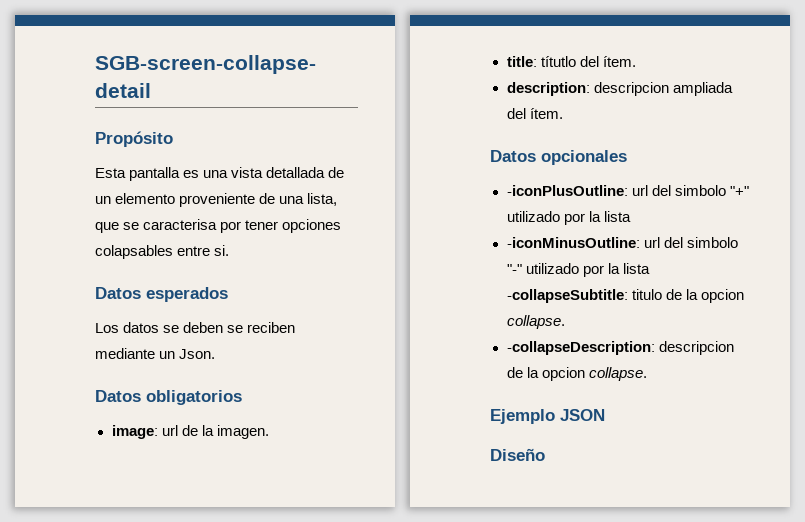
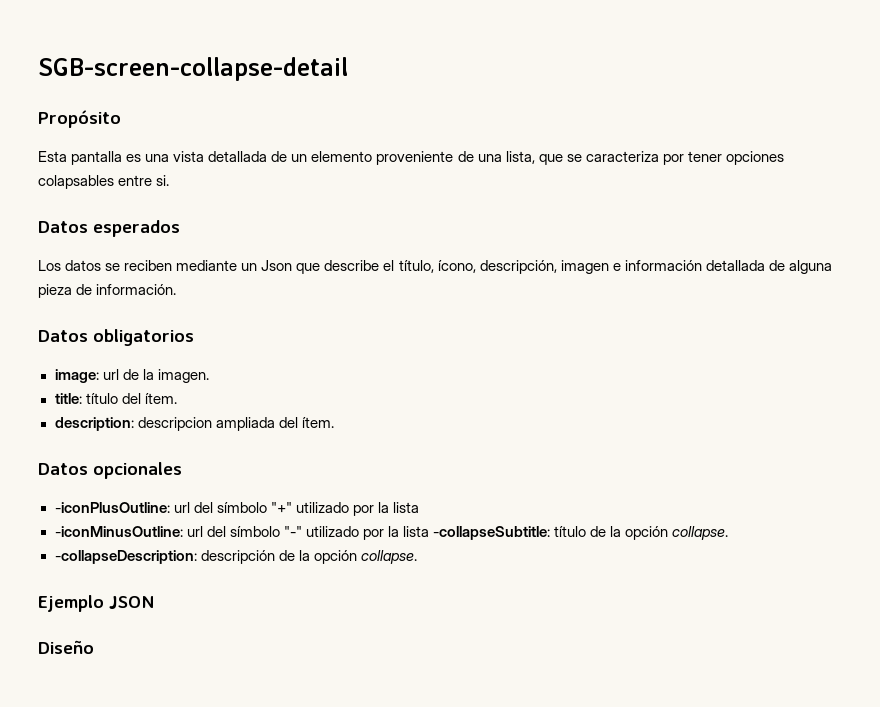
[143,219,218,230] caracterisa -> [585,151,659,162] caracteriza
[183,322,244,333] deben se -> (121, 267) none
[179,349,216,359] Json. -> [261,260,832,274] [38,284,177,298] Json que describe el título, ícono, descripción, imagen e información detallada de alguna pieza de información.
[540,56,576,67] títutlo -> [85,393,118,404] título
[674,185,726,196] simbolo -> [216,502,267,513] símbolo
[686,237,738,248] simbolo -> [229,526,280,537] símbolo
[631,289,744,303] titulo de la opcion -> [554,526,669,540] título de la opción
[658,341,734,355] [506,367,585,381] descripcion de la opcion -> [200,550,357,564] descripción de la opción

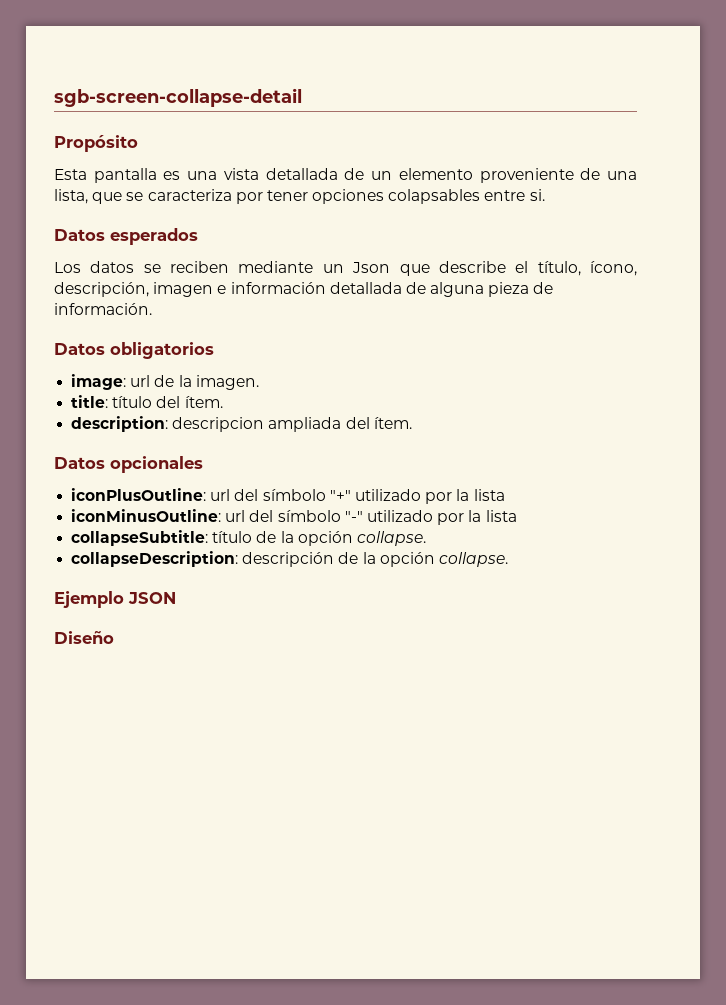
[38,57,348,81] SGB-screen-collapse-detail -> [54,88,302,107] sgb-screen-collapse-detail
[54,502,170,513] -iconPlusOutline: -> [71,488,207,501] iconPlusOutline:
[54,526,183,537] -iconMinusOutline: -> [71,509,222,522] iconMinusOutline:
[432,526,550,540] -collapseSubtitle: -> [71,530,209,546] // collapseSubtitle:
[54,550,197,564] -collapseDescription: -> [71,551,239,567] collapseDescription:

